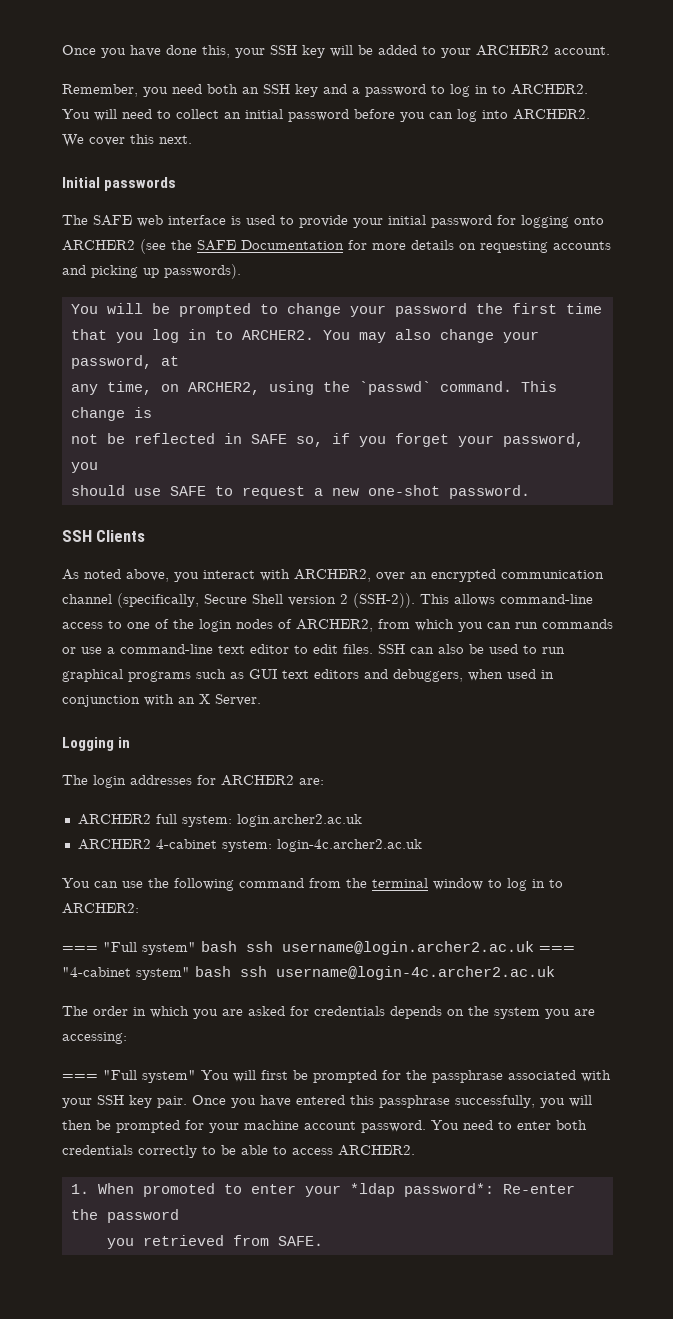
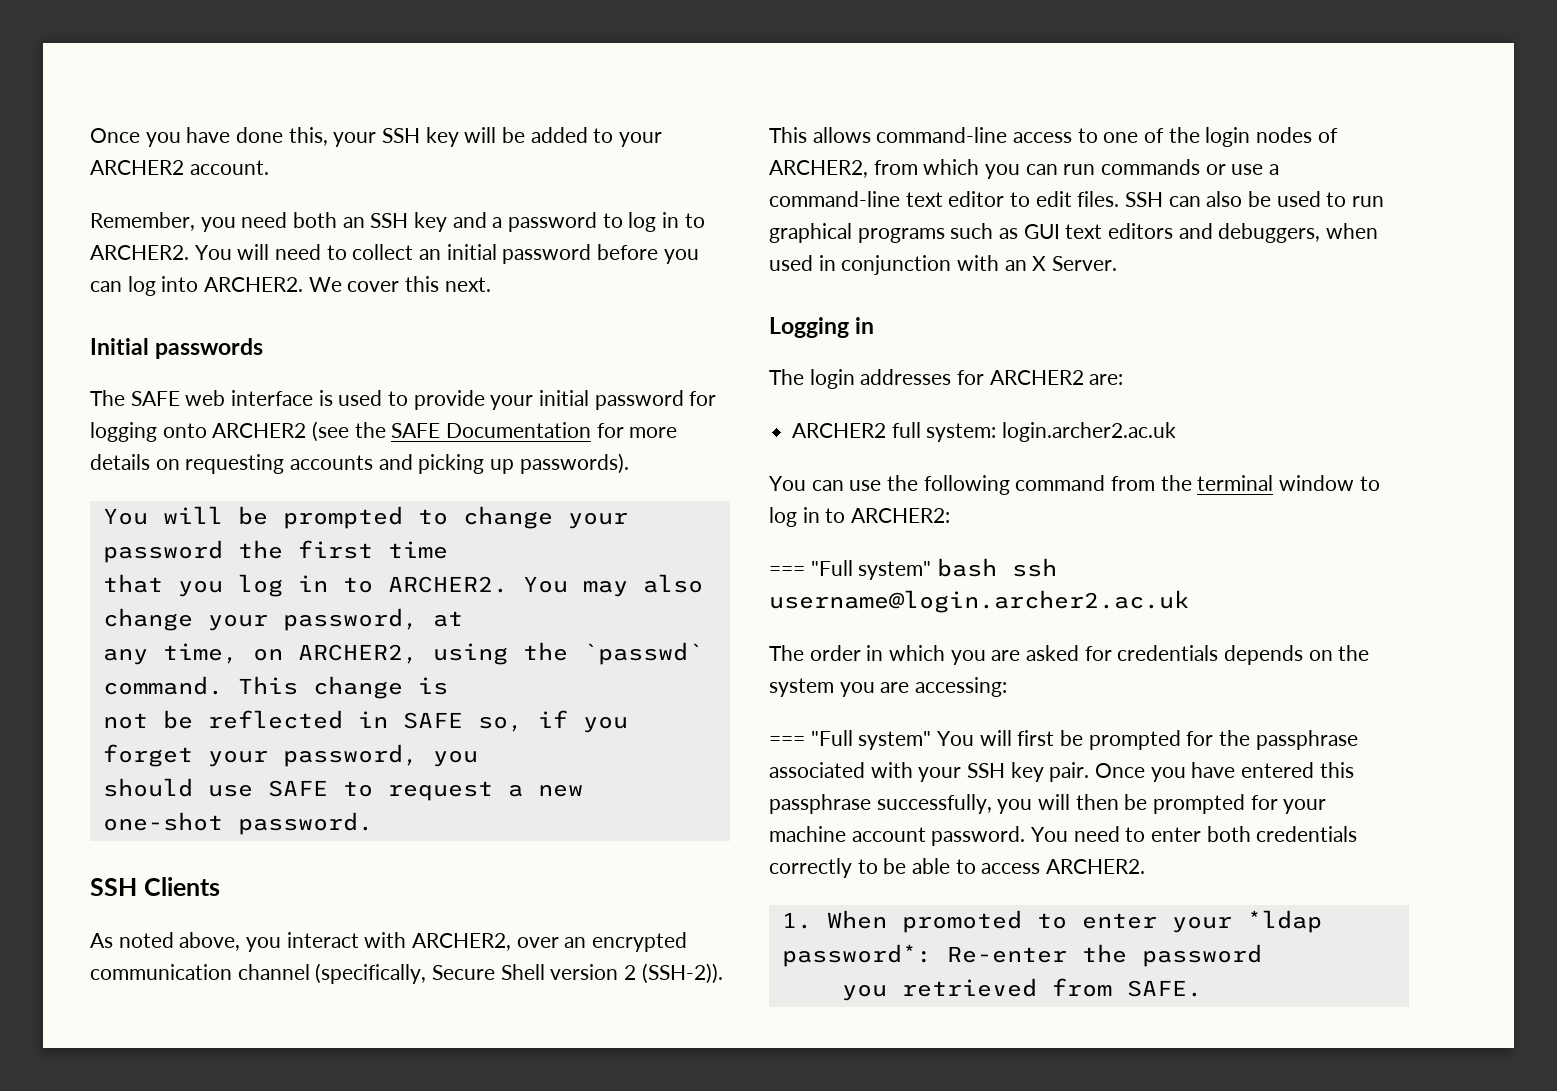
[77,839,422,852] // ARCHER2 4-cabinet system: login-4c.archer2.ac.uk -> (1177, 432) none
[539,946,575,952] [62,966,555,980] === "4-cabinet system" bash ssh username@login-4c.archer2.ac.uk -> (1189, 601) none

